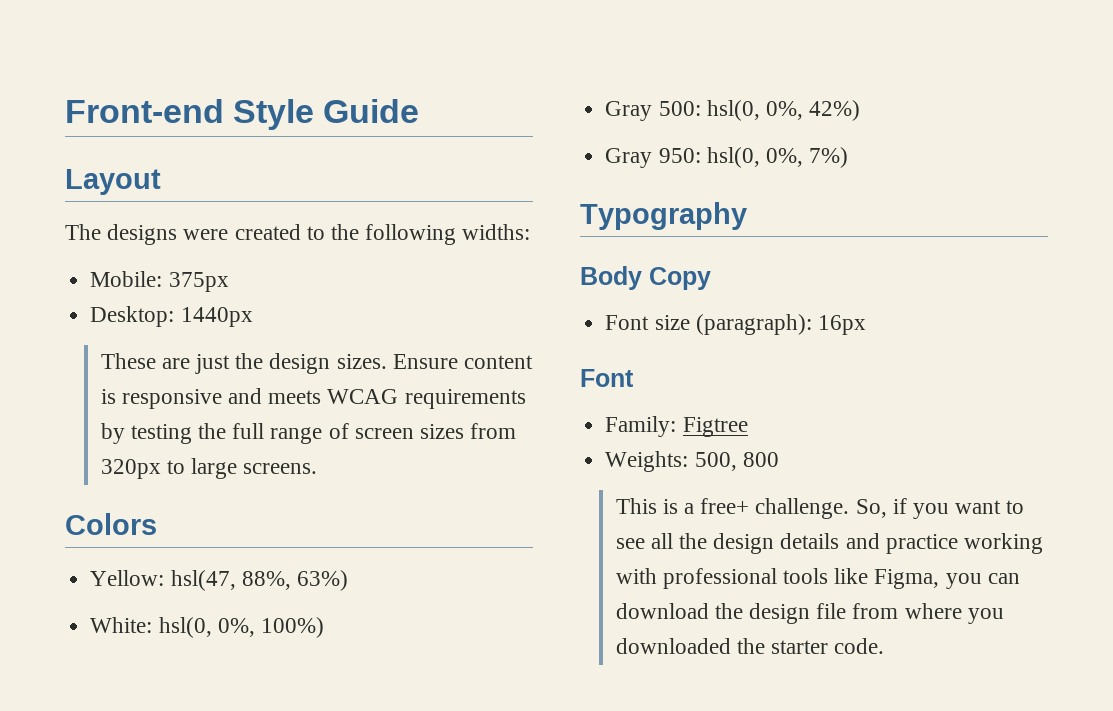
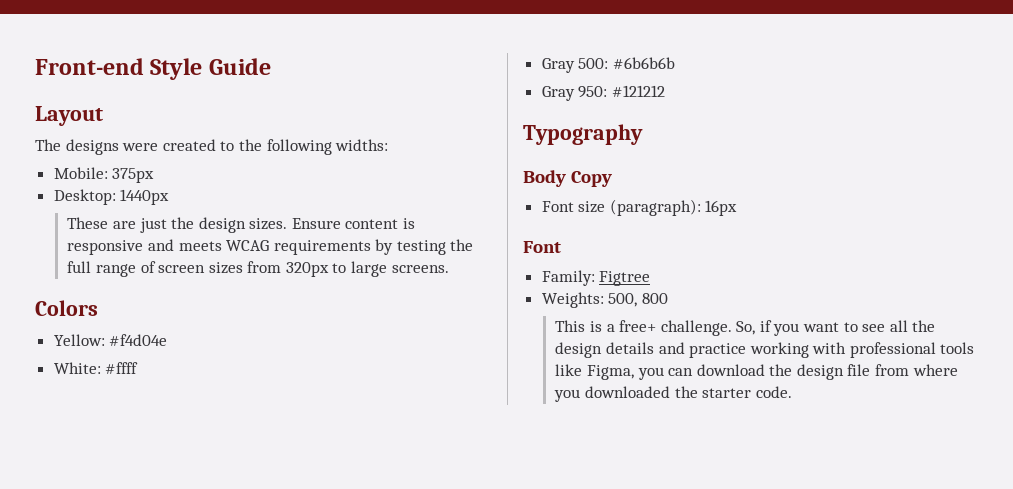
[170,570,348,591] [90,617,324,638] hsl(47, 88%, 63%) // White: hsl(0, 0%, 100%) -> [109,334,168,346] [53,362,139,374] #f4d04e // White: #ffff
[706,100,861,121] hsl(0, 0%, 42%) -> [612,57,675,69] #6b6b6b
[706,147,849,168] hsl(0, 0%, 7%) -> [611,85,665,97] #121212

